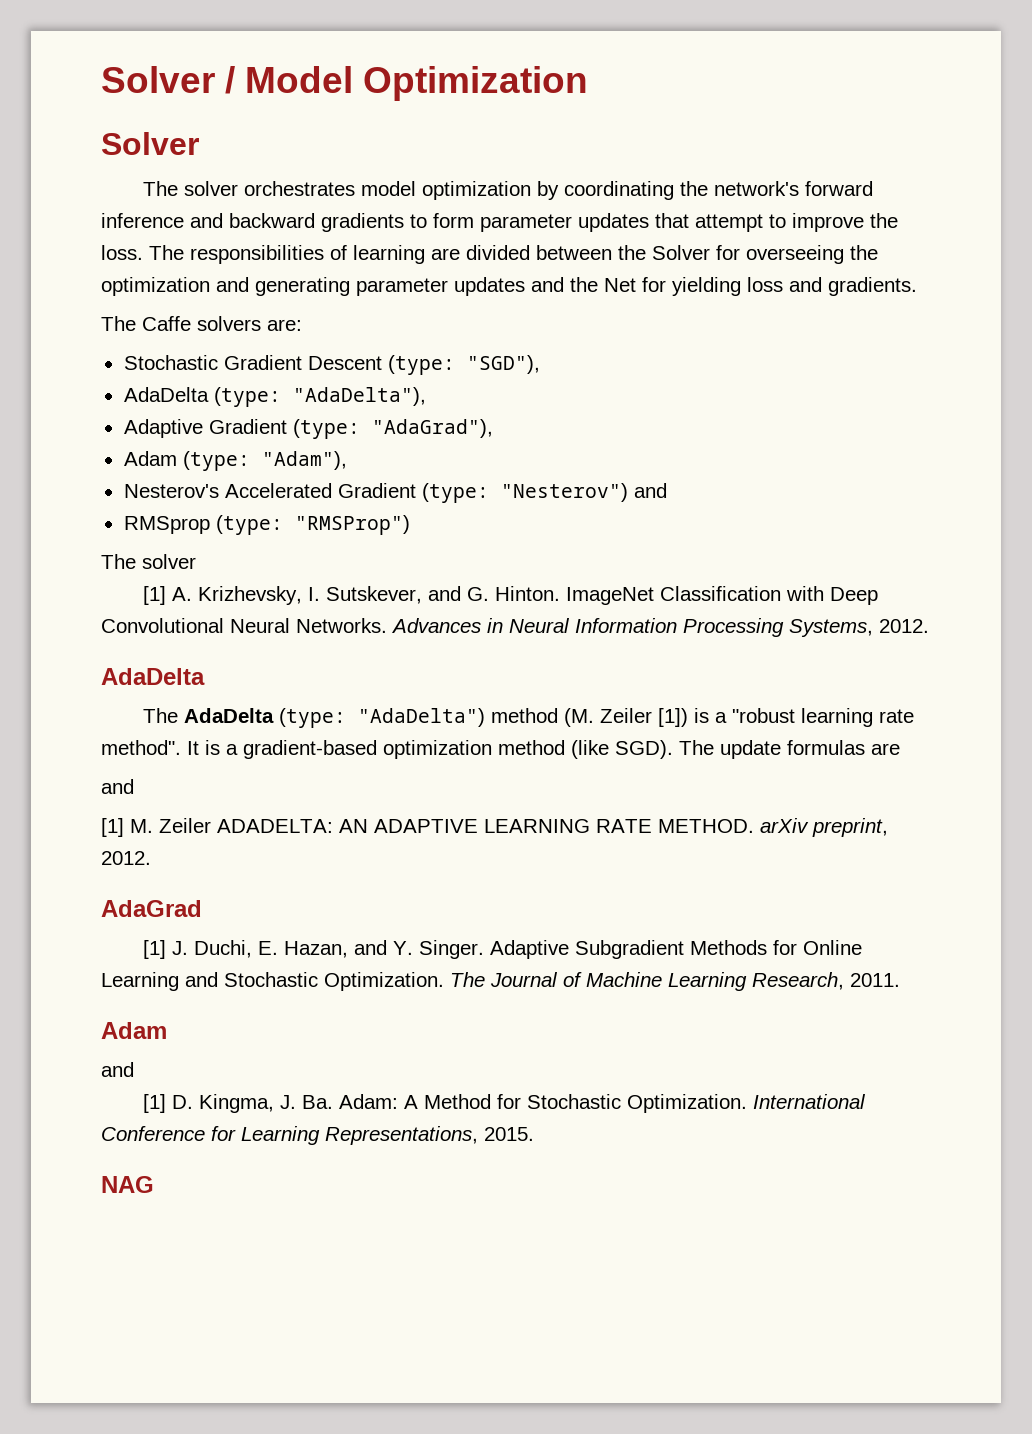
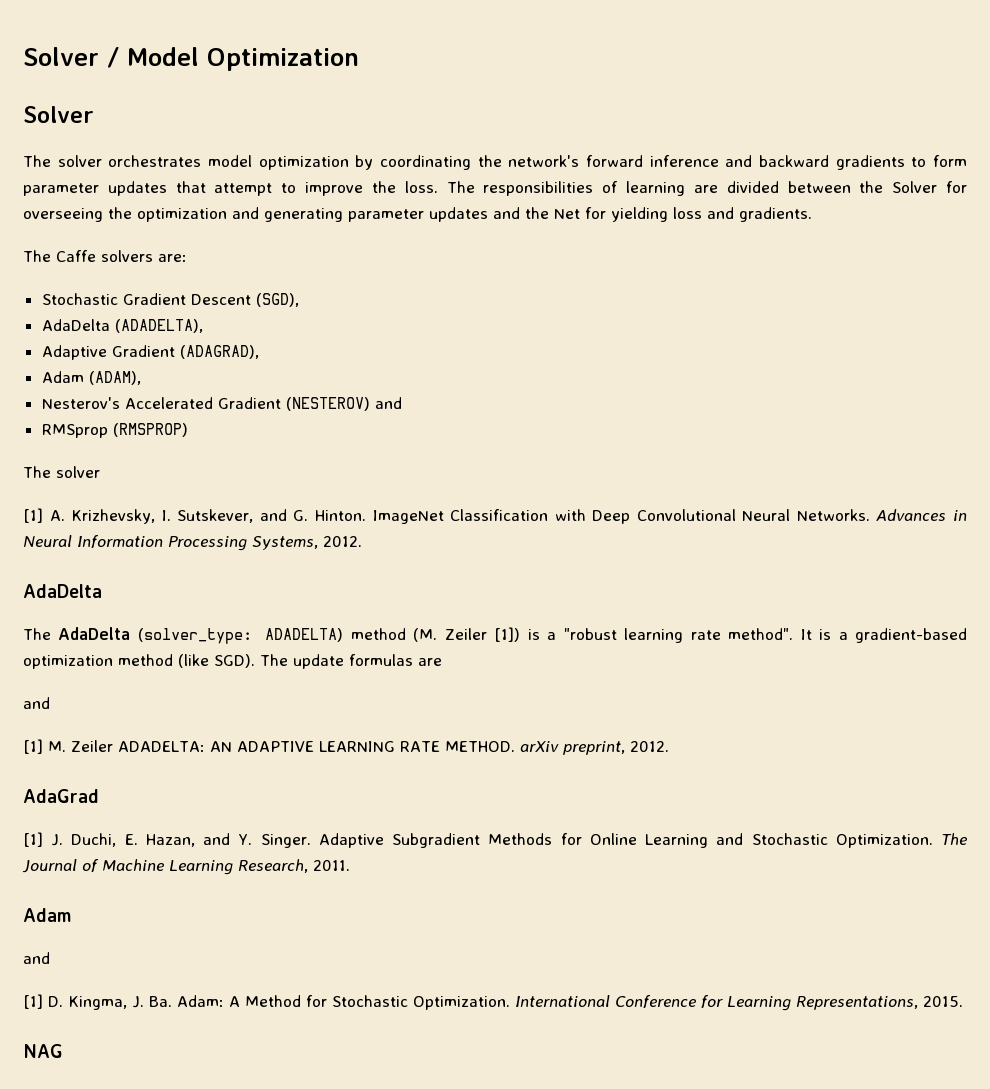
[387,355,540,375] [123,387,426,407] (type: "SGD"), // AdaDelta (type: "AdaDelta"), -> [255,293,299,307] [41,319,203,333] (SGD), // AdaDelta (ADADELTA),
[292,419,493,439] [123,451,347,471] (type: "AdaGrad"), // Adam (type: "Adam"), -> [179,345,259,359] [41,371,141,385] (ADAGRAD), // Adam (ADAM),
[421,483,628,503] (type: "Nesterov") -> [285,397,370,411] (NESTEROV)
[215,515,410,535] (type: "RMSProp") -> [112,423,188,437] (RMSPROP)
[278,708,485,728] (type: "AdaDelta") -> [137,628,344,644] (solver_type: ADADELTA)

